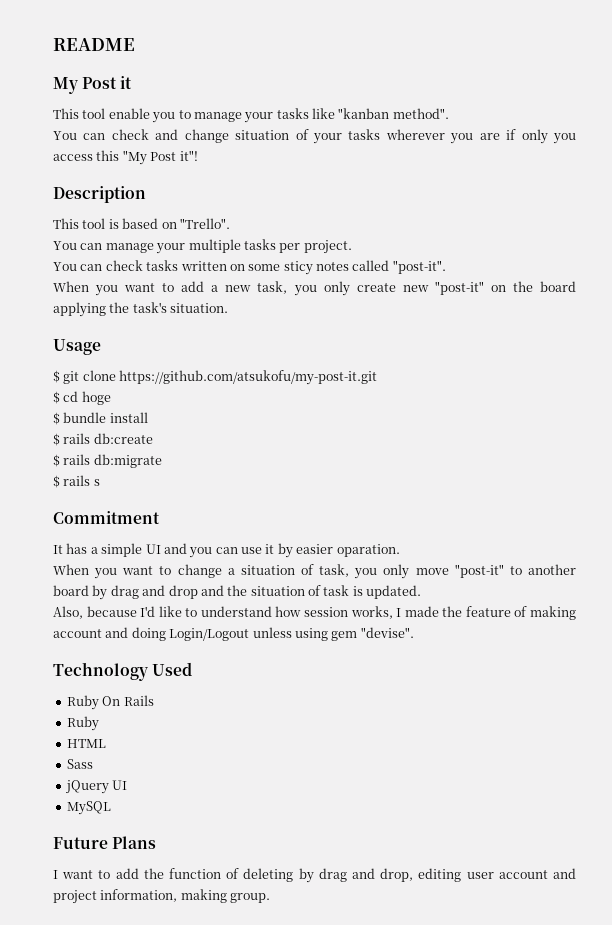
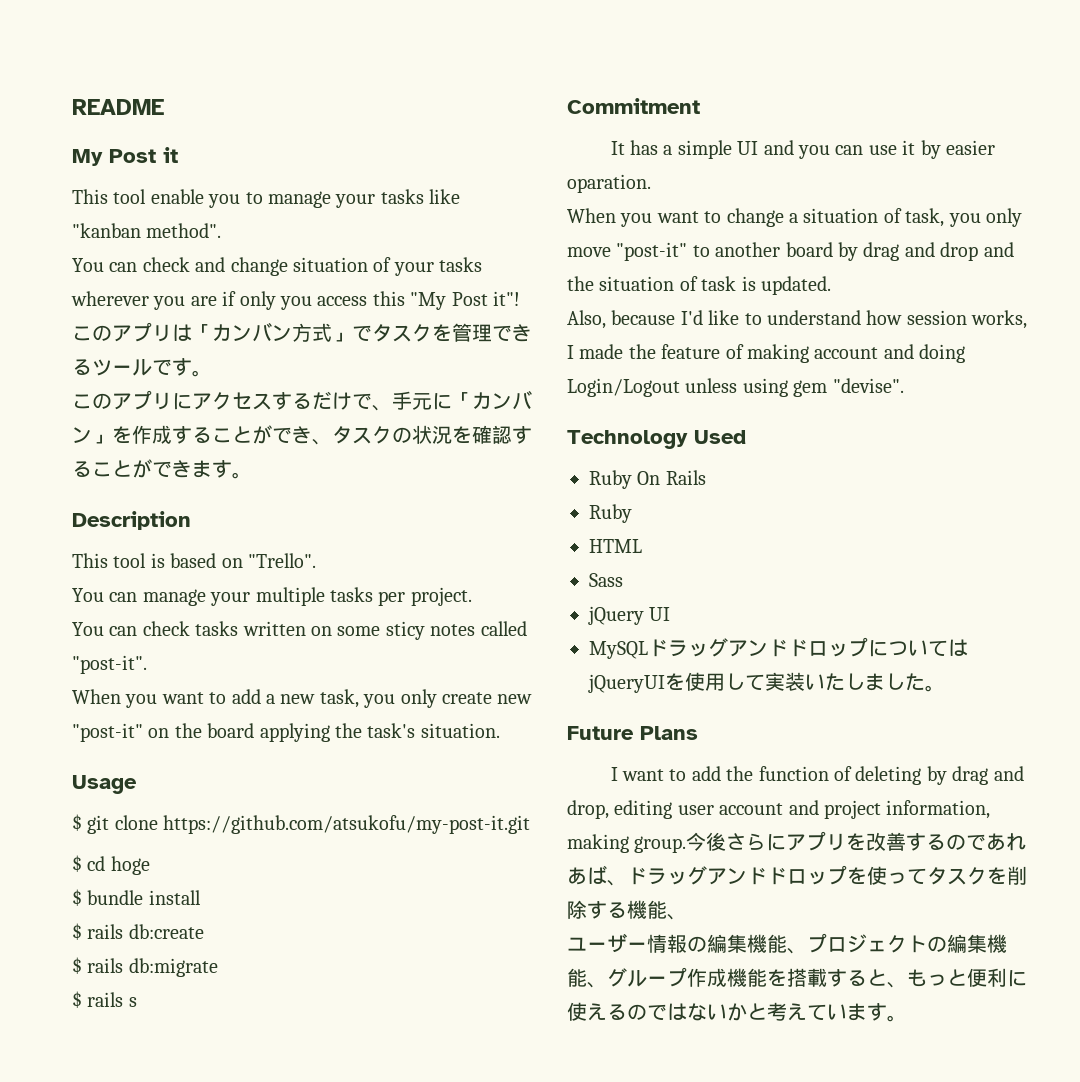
(198, 155) none -> [72,322,532,342] [72,358,212,377] [72,390,532,411] [72,425,532,445] [72,459,252,479] このアプリは「カンバン方式」でタスクを管理できるツールです。 // このアプリにアクセスするだけで、手元に「カンバン」を作成することができ、タスクの状況を確認することができます。
(111, 808) none -> [648,637,968,657] [588,672,945,693] ドラッグアンドドロップについてはjQueryUIを使用して実装いたしました。
(271, 898) none -> [686,831,1027,851] [567,865,1027,886] [567,900,687,920] [567,933,1007,954] [567,967,1027,988] [567,1002,907,1022] 今後さらにアプリを改善するのであれあば、ドラッグアンドドロップを使ってタスクを削除する機能、 // ユーザー情報の編集機能、プロジェクトの編集機能、グループ作成機能を搭載すると、もっと便利に使えるのではないかと考えています。

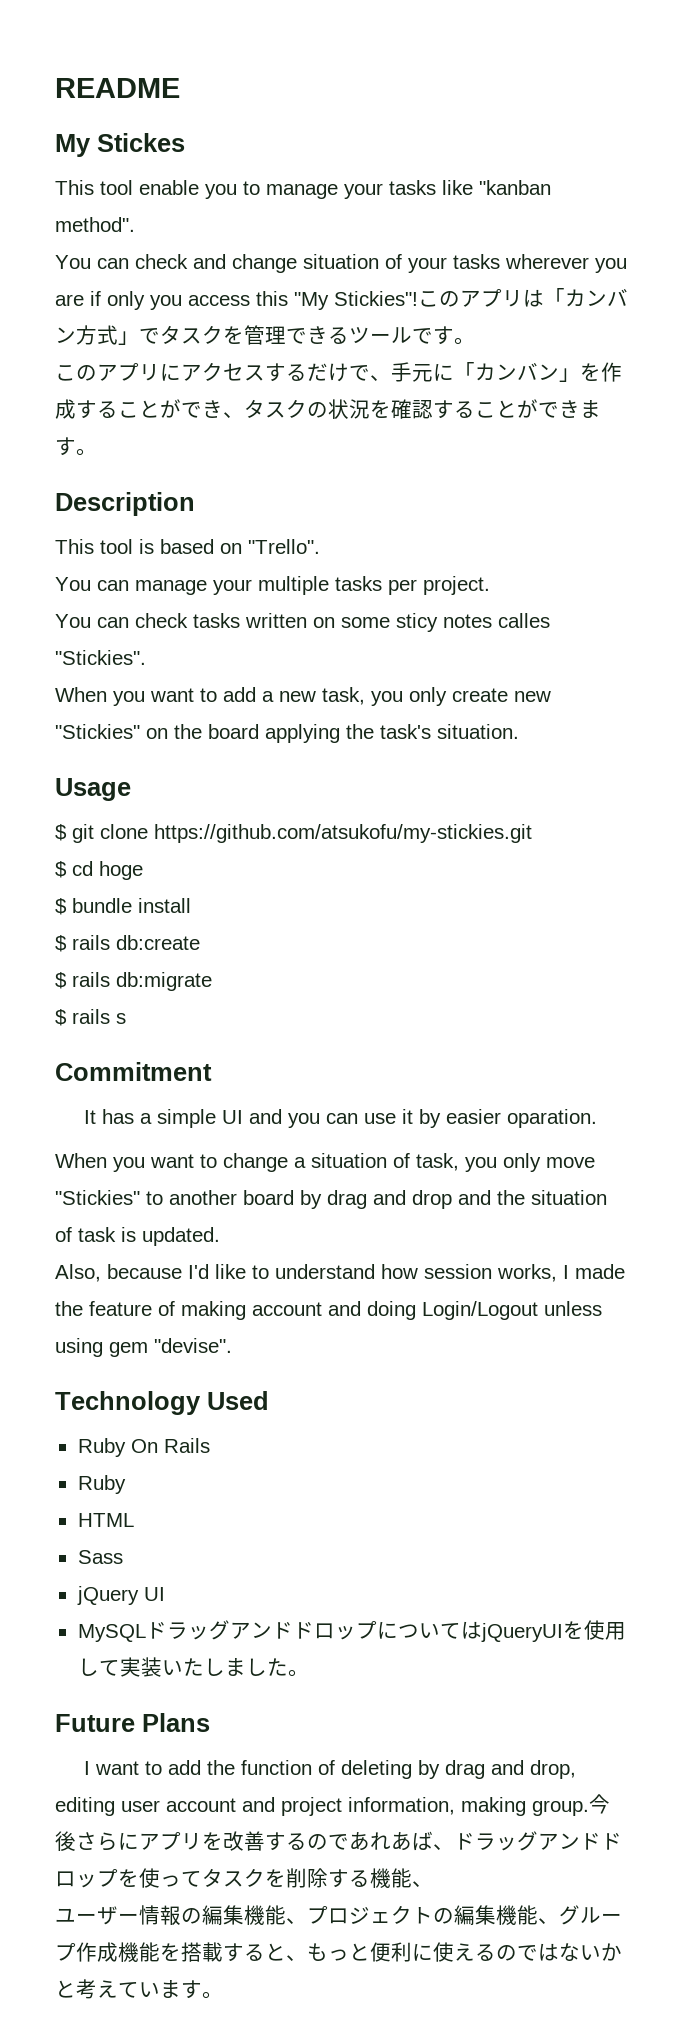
[109,147,178,163] Post it -> [97,133,185,152] Stickes
[451,291,520,306] Post it"! -> [334,291,418,306] Stickies"!
[480,621,527,636] [72,655,147,674] called "post-it". -> [498,613,550,628] [55,650,146,665] calles "Stickies".
[72,723,143,742] "post-it" -> [55,724,140,739] "Stickies"
[163,815,531,834] https://github.com/atsukofu/my-post-it.git -> [154,824,532,843] https://github.com/atsukofu/my-stickies.git
[616,242,688,261] "post-it" -> [55,1190,140,1205] "Stickies"

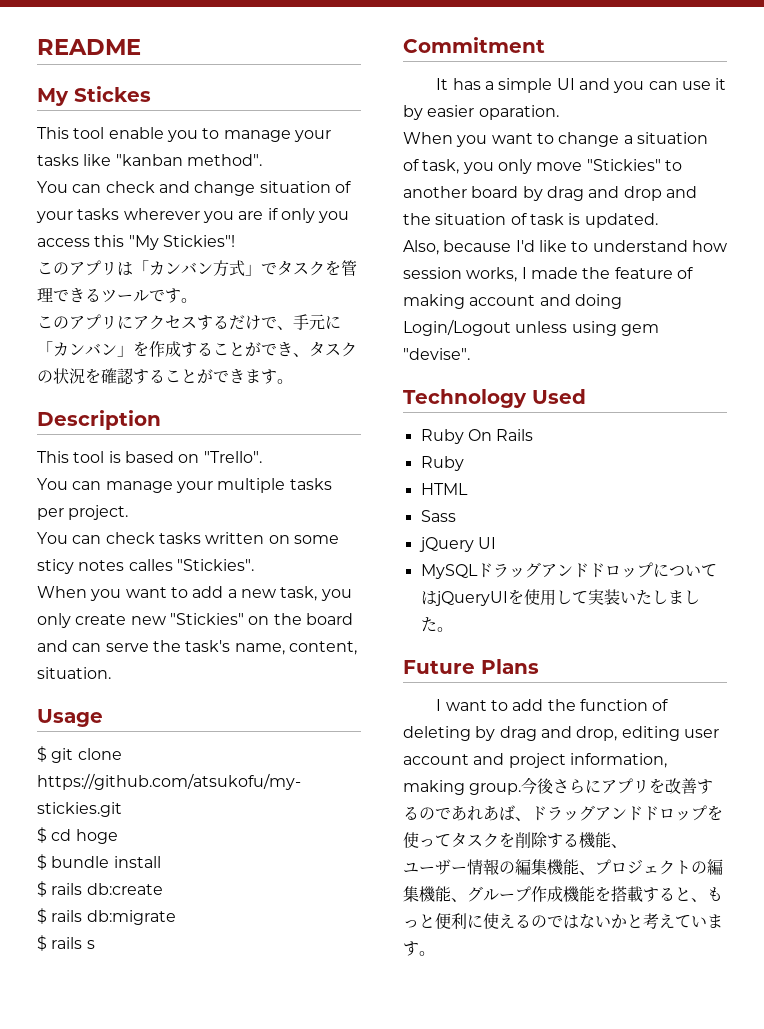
(418, 298) none -> (235, 241) //
[265,724,431,743] applying the task's -> [37,640,357,655] and can serve the task's name, content,

